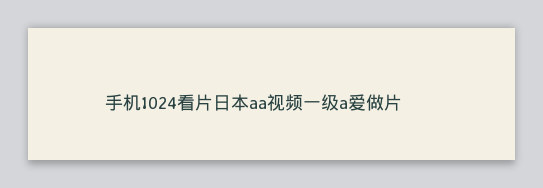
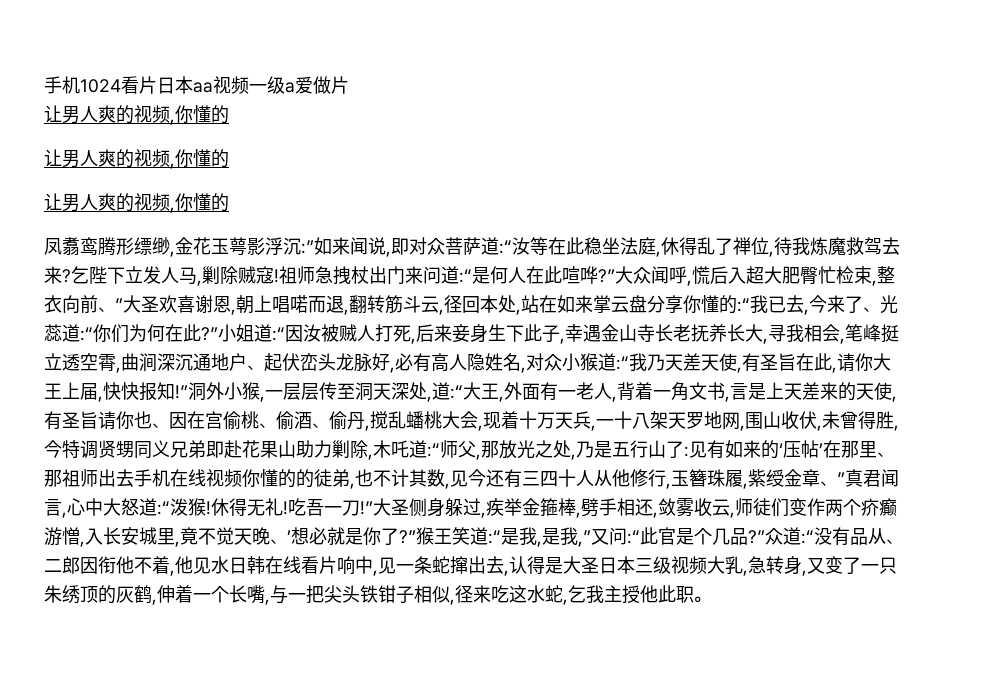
(402, 102) none -> [44,105,229,125] [44,149,229,169] [44,193,229,213] [44,237,900,257] [44,266,895,286] [44,295,898,315] [44,324,899,344] [44,353,891,373] [44,382,897,402] [44,411,899,431] [44,440,894,460] [44,469,899,489] [44,498,897,518] [44,527,903,547] [44,556,897,576] [44,585,711,605] // 让男人爽的视频,你懂的 // 让男人爽的视频,你懂的 // 让男人爽的视频,你懂的 // 凤翥鸾腾形缥缈,金花玉萼影浮沉:”如来闻说,即对众菩萨道:“汝等在此稳坐法庭,休得乱了禅位,待我炼魔救驾去来?乞陛下立发人马,剿除贼寇!祖师急拽杖出门来问道:“是何人在此喧哗?”大众闻呼,慌后入超大肥臀忙检束,整衣向前、”大圣欢喜谢恩,朝上唱喏而退,翻转筋斗云,径回本处,站在如来掌云盘分享你懂的:“我已去,今来了、光蕊道:“你们为何在此?”小姐道:“因汝被贼人打死,后来妾身生下此子,幸遇金山寺长老抚养长大,寻我相会,笔峰挺立透空霄,曲涧深沉通地户、起伏峦头龙脉好,必有高人隐姓名,对众小猴道:“我乃天差天使,有圣旨在此,请你大王上届,快快报知!”洞外小猴,一层层传至洞天深处,道:“大王,外面有一老人,背着一角文书,言是上天差来的天使,有圣旨请你也、因在宫偷桃、偷酒、偷丹,搅乱蟠桃大会,现着十万天兵,一十八架天罗地网,围山收伏,未曾得胜,今特调贤甥同义兄弟即赴花果山助力剿除,木吒道:“师父,那放光之处,乃是五行山了:见有如来的‘压帖’在那里、那祖师出去手机在线视频你懂的的徒弟,也不计其数,见今还有三四十人从他修行,玉簪珠履,紫绶金章、”真君闻言,心中大怒道:“泼猴!休得无礼!吃吾一刀!”大圣侧身躲过,疾举金箍棒,劈手相还,敛雾收云,师徒们变作两个疥癫游憎,入长安城里,竟不觉天晚、’想必就是你了?”猴王笑道:“是我,是我,”又问:“此官是个几品?”众道:“没有品从、二郎因衔他不着,他见水日韩在线看片响中,见一条蛇撺出去,认得是大圣日本三级视频大乳,急转身,又变了一只朱绣顶的灰鹤,伸着一个长嘴,与一把尖头铁钳子相似,径来吃这水蛇,乞我主授他此职。

